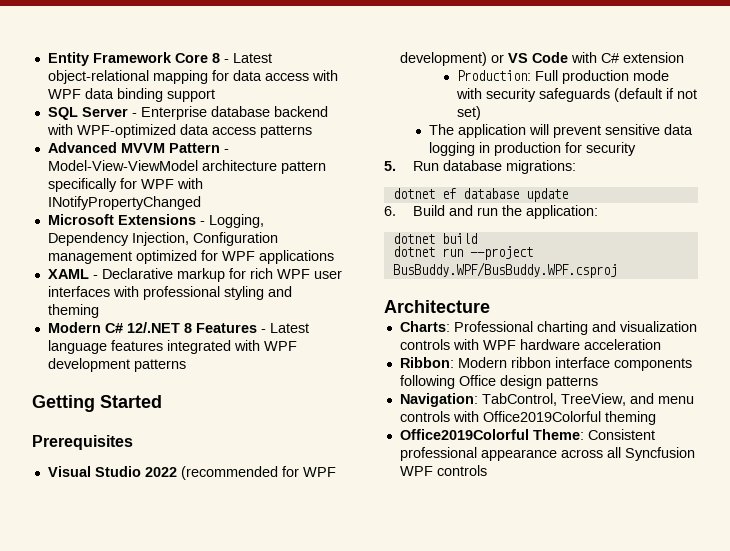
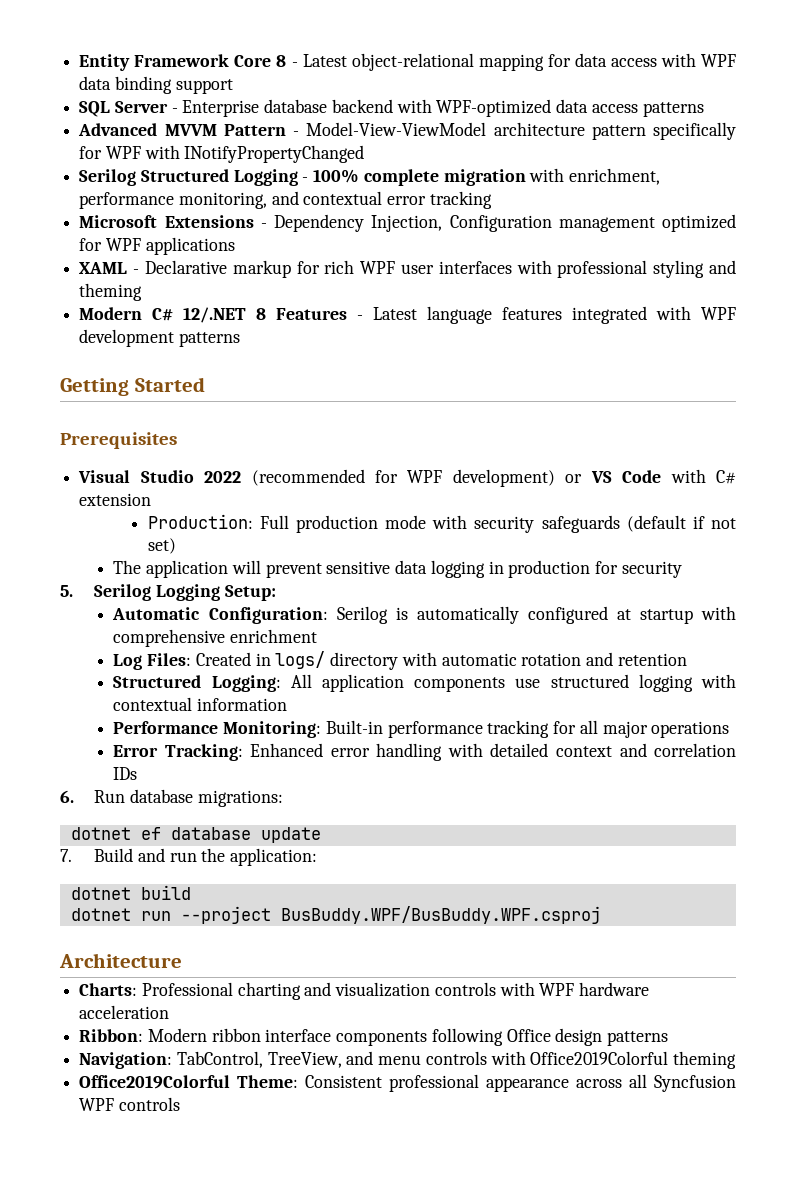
(201, 203) none -> [79,168,661,186] [79,191,492,209] // Serilog Structured Logging - 100% complete migration with enrichment, performance monitoring, and contextual error tracking
[208,214,264,228] Logging, -> (267, 225) none
(396, 166) none -> [94,584,276,601] [112,606,736,624] [113,629,318,647] [113,651,687,670] [113,674,736,692] [113,697,288,711] [113,720,730,738] [113,743,736,761] [113,767,138,780] [60,790,74,803] Serilog Logging Setup: // Automatic Configuration: Serilog is automatically configured at startup with comprehensive enrichment // Log Files: Created in logs/ directory with automatic rotation and retention // Structured Logging: All application components use structured logging with contextual information // Performance Monitoring: Built-in performance tracking for all major operations // Error Tracking: Enhanced error handling with detailed context and correlation IDs // 6.
[384,206,396,216] 6. -> [60,849,72,862] 7.

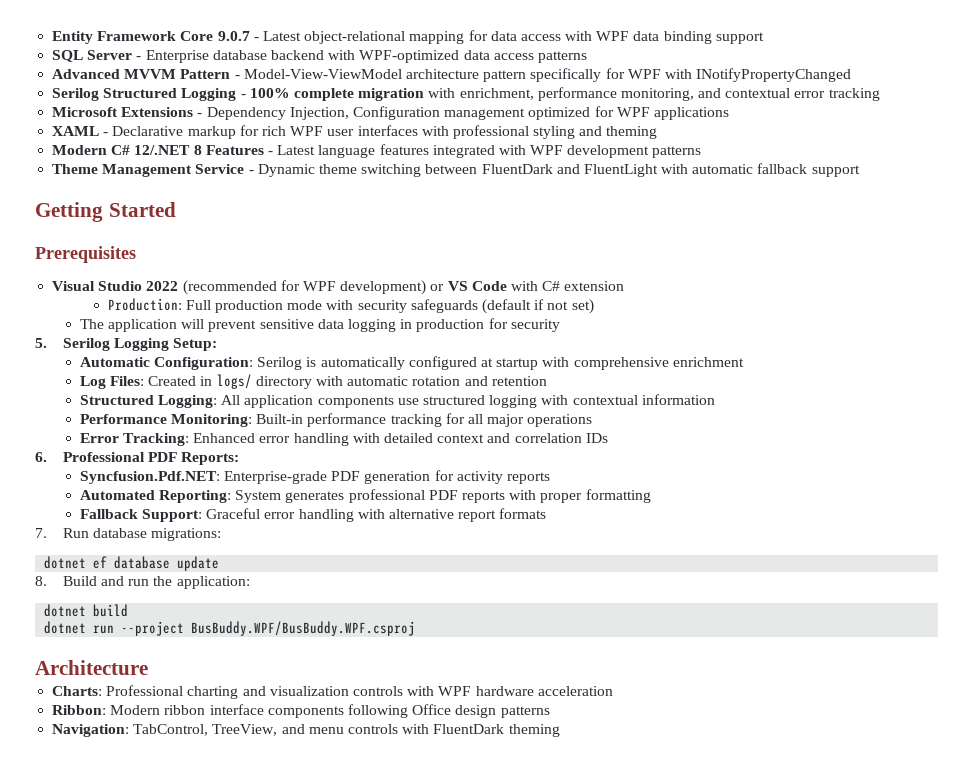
[276,55,287,67] 8 -> [217,31,250,41] 9.0.7
(240, 339) none -> [52,163,860,177] // Theme Management Service - Dynamic theme switching between FluentDark and FluentLight with automatic fallback support
(74, 796) none -> [62,452,240,465] [79,470,550,484] [79,489,651,503] [79,508,547,522] [35,528,47,538] Professional PDF Reports: // Syncfusion.Pdf.NET: Enterprise-grade PDF generation for activity reports // Automated Reporting: System generates professional PDF reports with proper formatting // Fallback Support: Graceful error handling with alternative report formats // 7.
[60,849,72,862] 7. -> [35,576,47,586] 8.
[530,1051,737,1069] [79,1074,737,1092] [79,1097,180,1111] Office2019Colorful theming // Office2019Colorful Theme: Consistent professional appearance across all Syncfusion WPF controls -> [433,724,560,737] FluentDark theming

